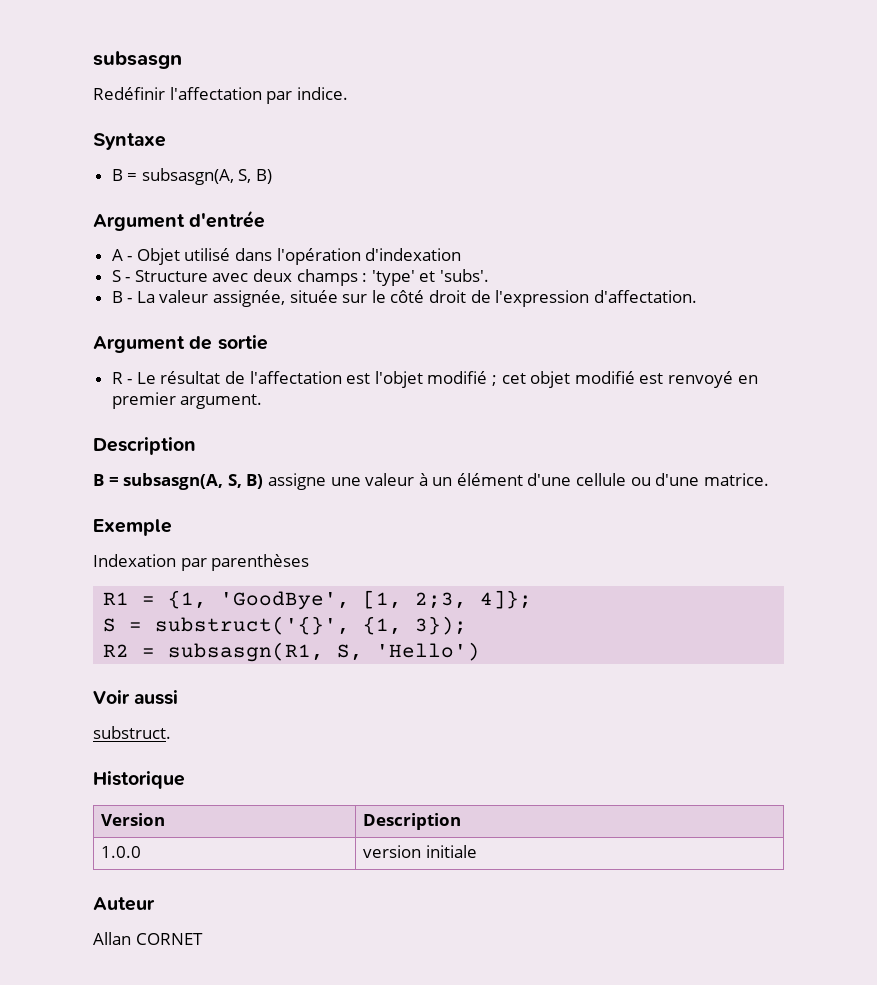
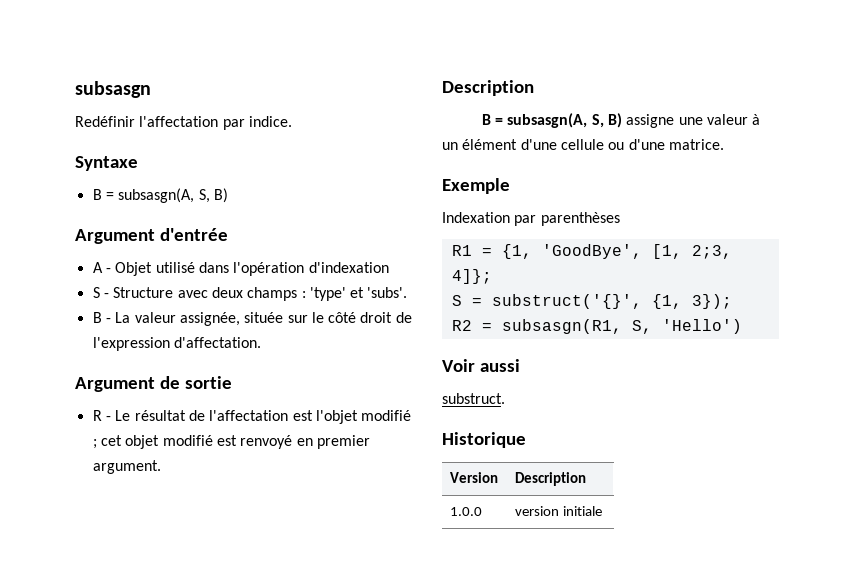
[93,897,155,911] [93,932,203,945] // Auteur // Allan CORNET -> (603, 511) none

